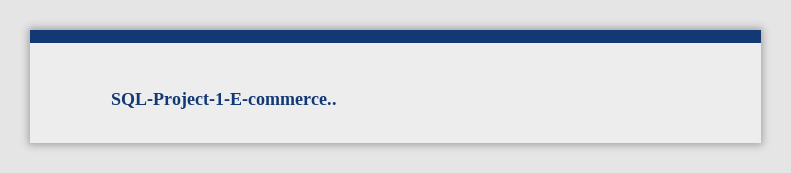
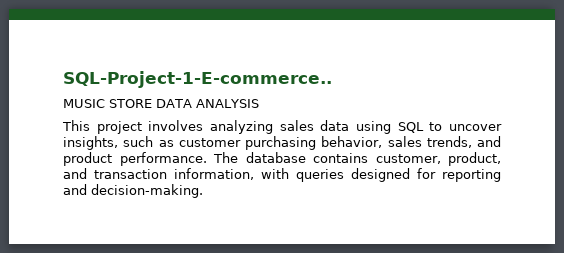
(337, 100) none -> [63,99,259,108] [62,120,503,134] [63,136,501,150] [63,152,501,166] [63,168,501,182] [63,184,203,198] // MUSIC STORE DATA ANALYSIS // This project involves analyzing sales data using SQL to uncover insights, such as customer purchasing behavior, sales trends, and product performance. The database contains customer, product, and transaction information, with queries designed for reporting and decision-making.

